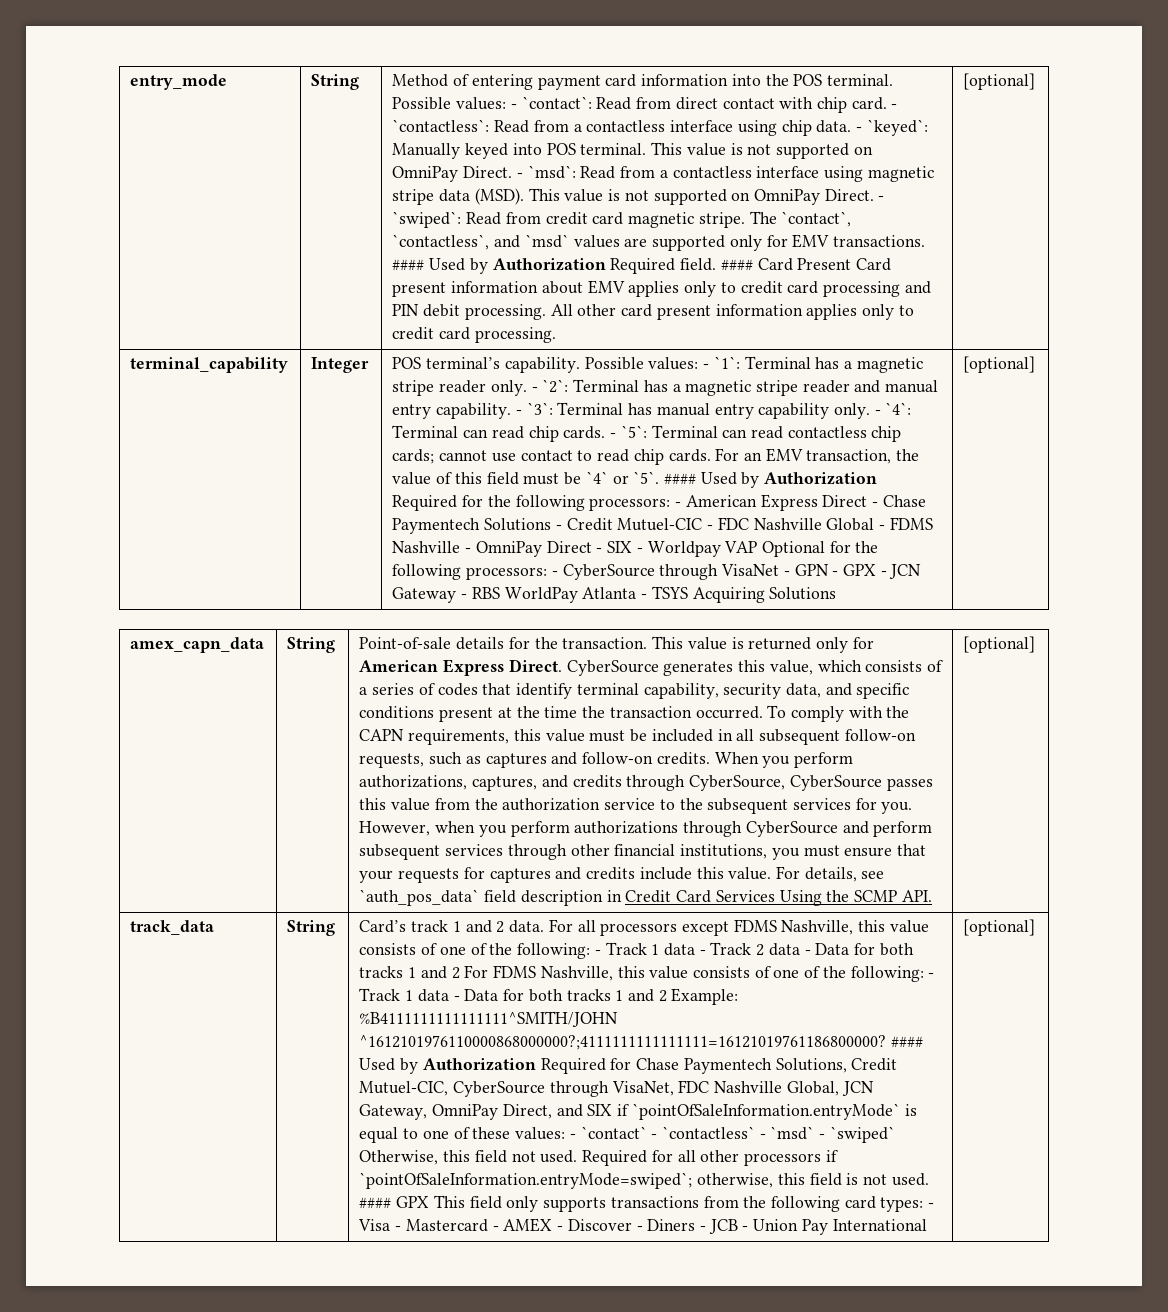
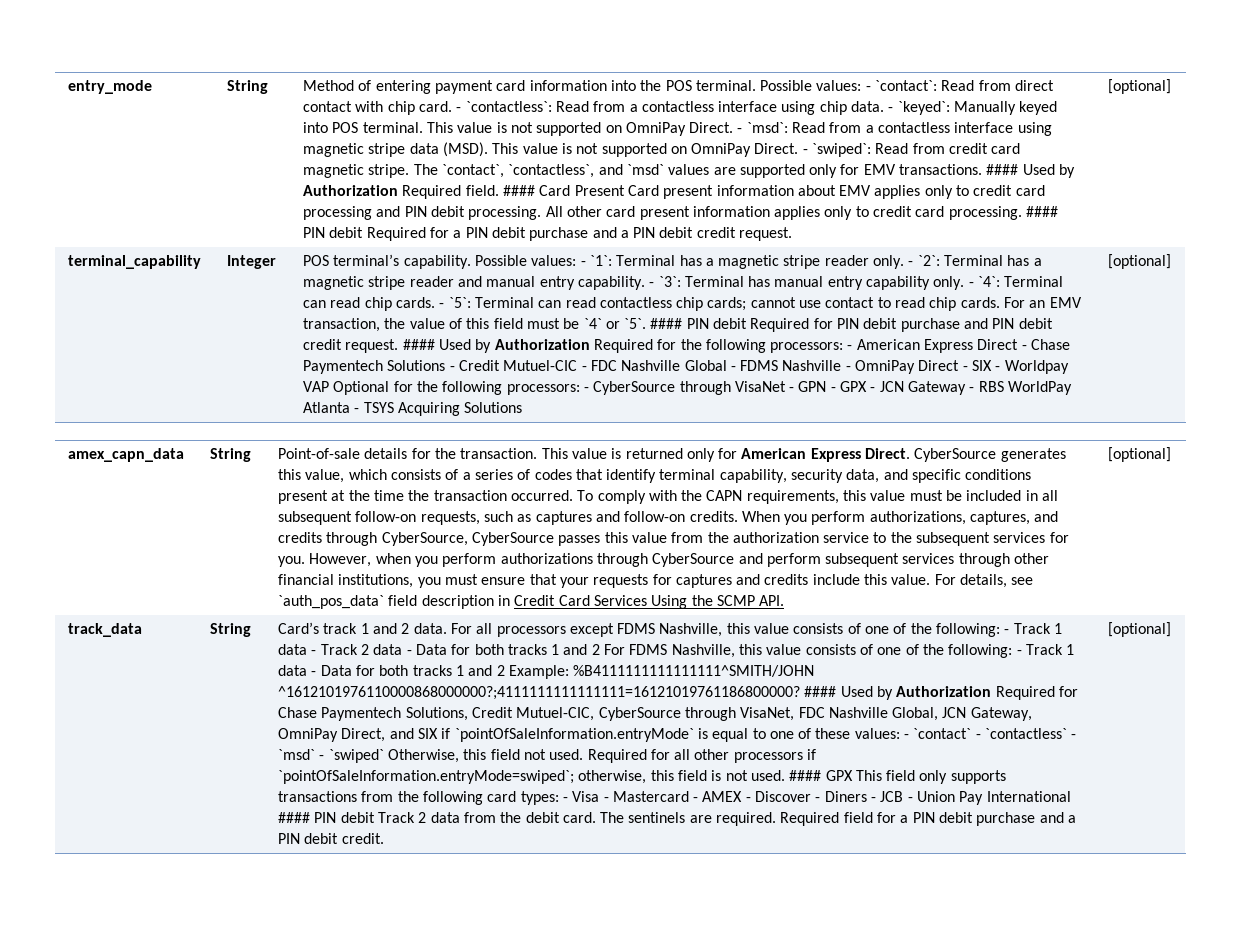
(556, 335) none -> [1026,206,1059,217] [302,227,793,241] #### PIN debit Required for a PIN debit purchase and a PIN debit credit request.
(696, 479) none -> [686,318,1053,332] [302,339,435,353] PIN debit Required for PIN debit purchase and PIN debit credit request. ####
(927, 1225) none -> [277,812,1076,826] [277,833,384,844] #### PIN debit Track 2 data from the debit card. The sentinels are required. Required field for a PIN debit purchase and a PIN debit credit.

